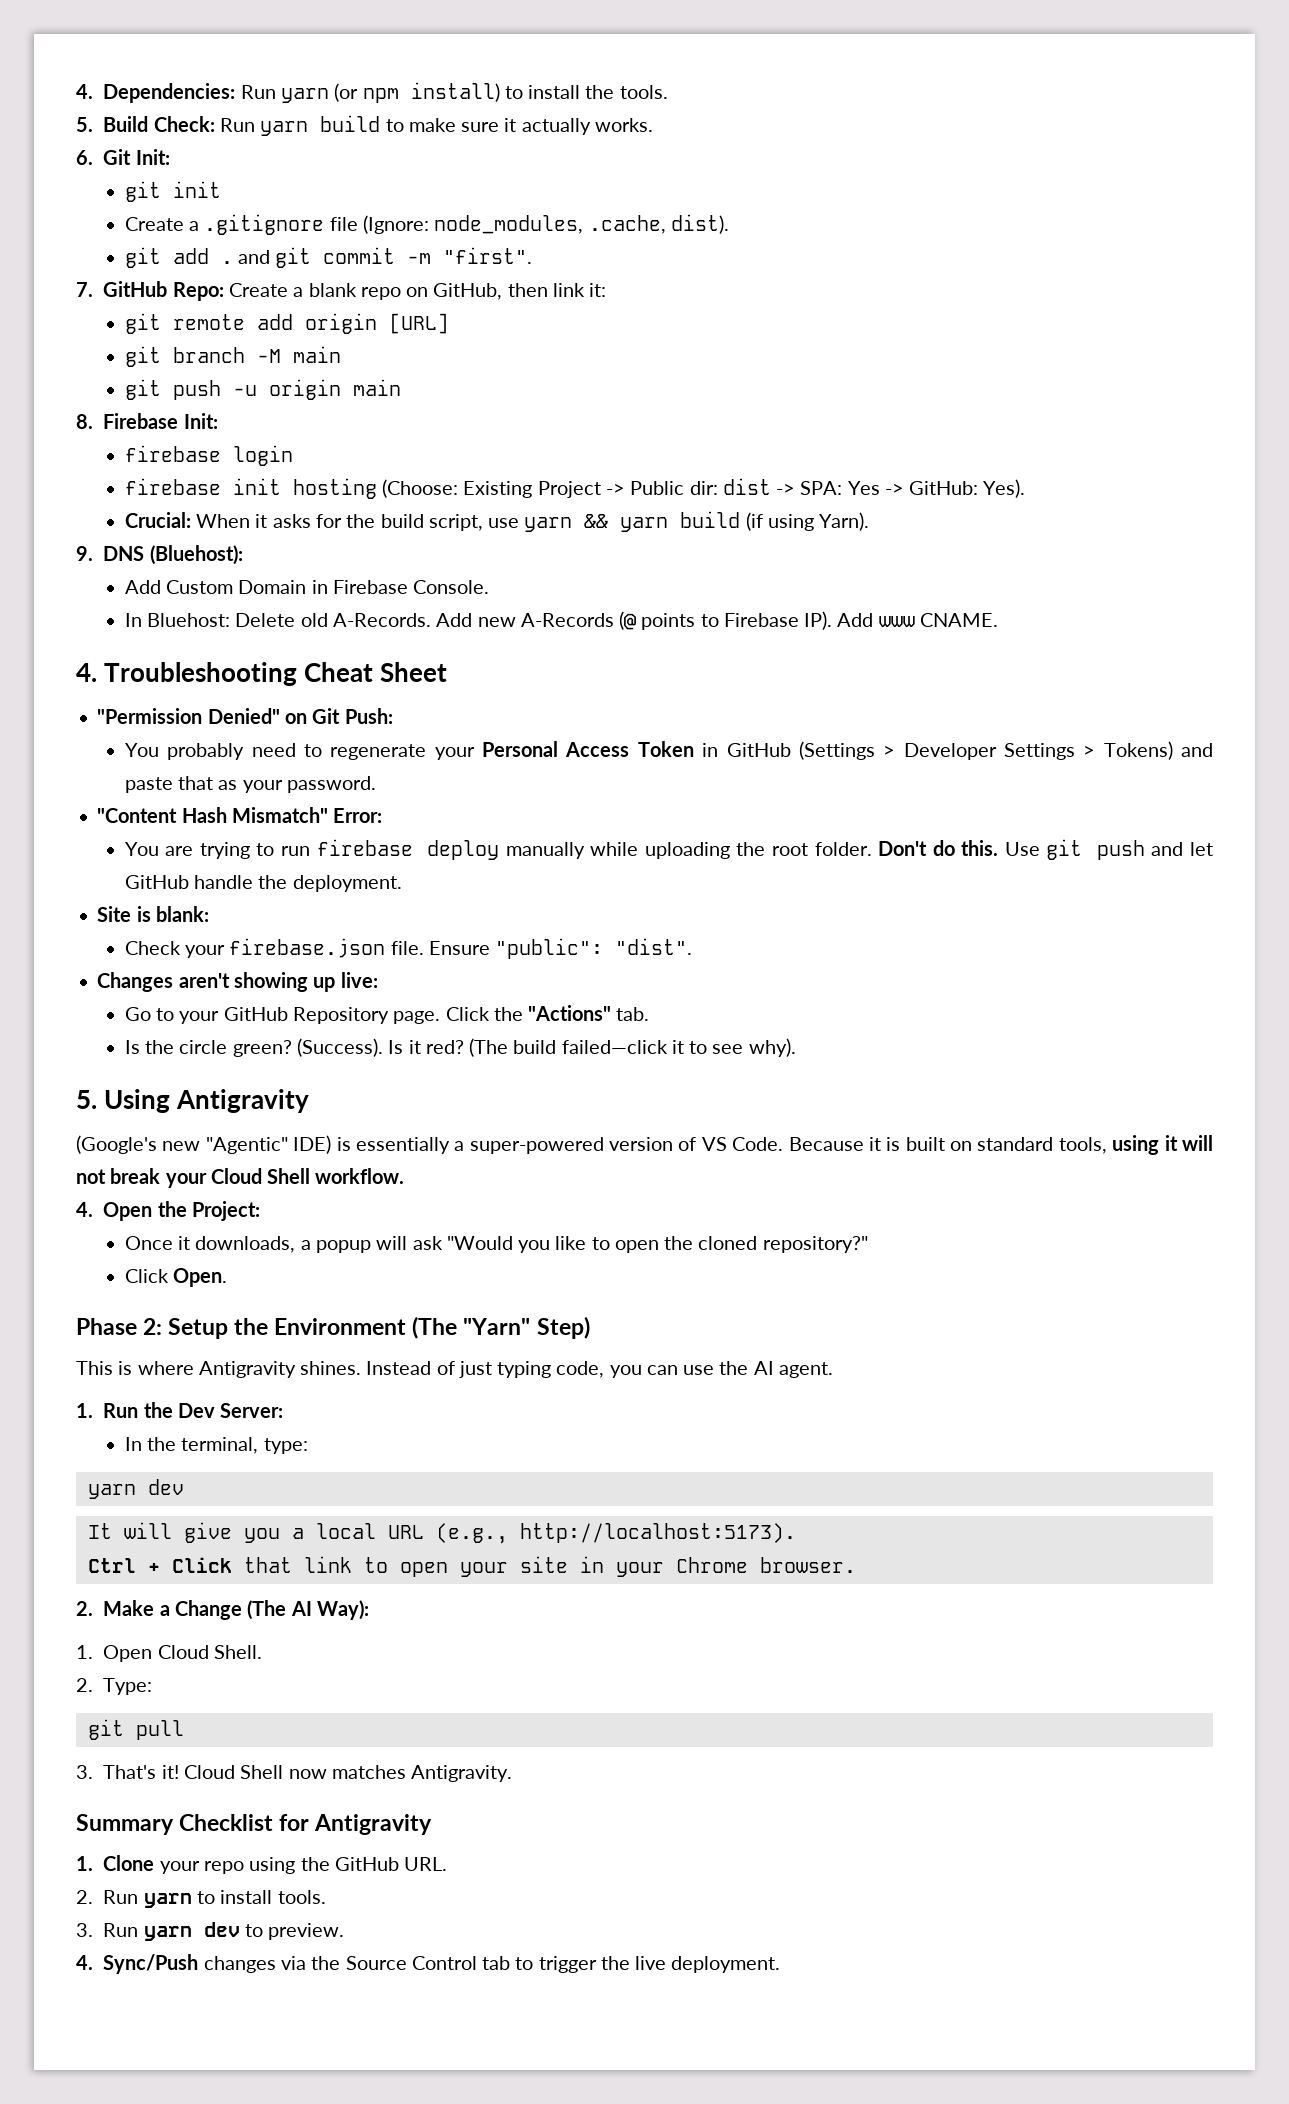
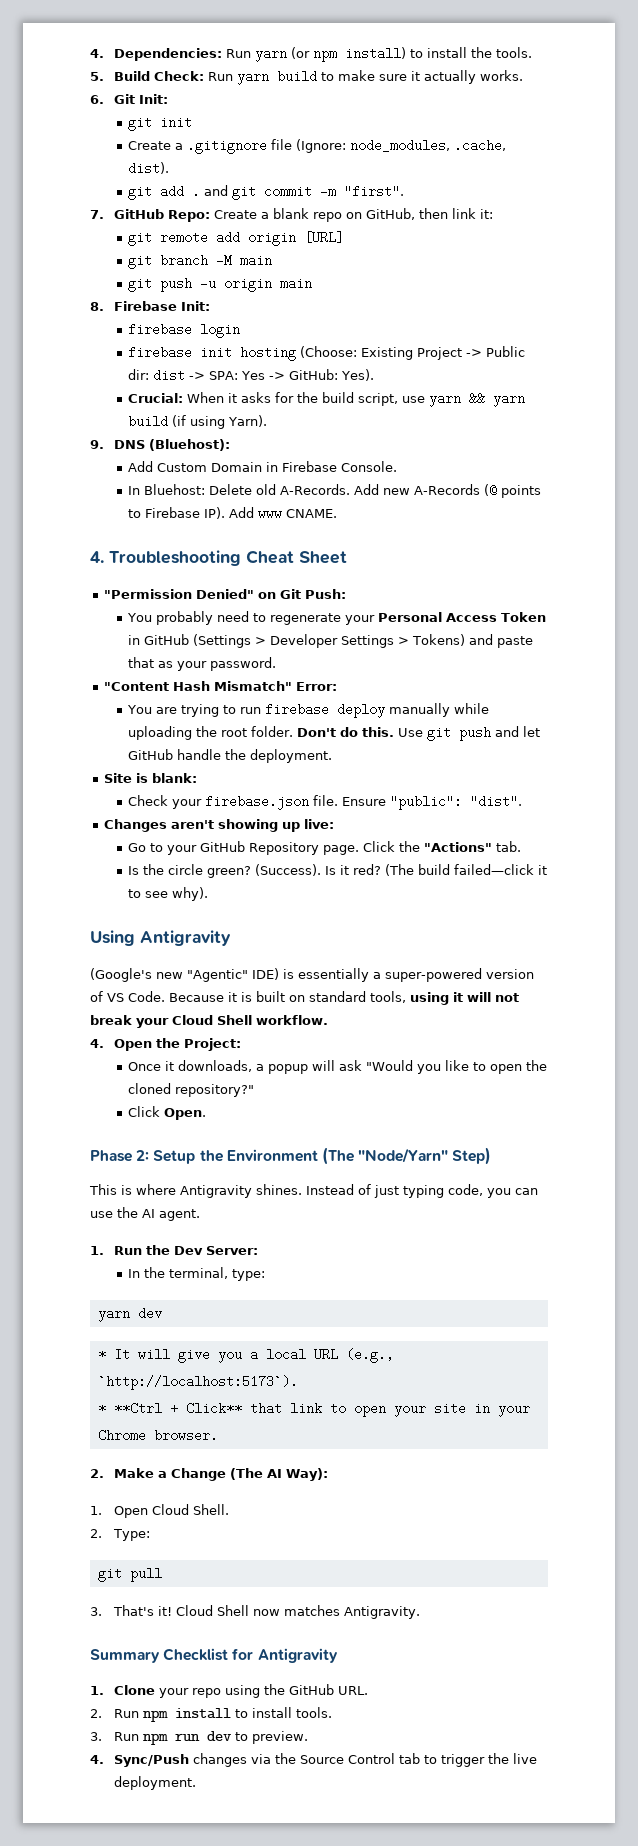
[76,1090,97,1109] 5. -> (209, 894) none
[463,1318,531,1335] "Yarn" -> [358,1148,449,1163] "Node/Yarn"
(184, 1487) none -> [97,1348,106,1361] *
[519,1523,796,1543] [87,1557,232,1573] http://localhost:5173). // Ctrl + Click -> [97,1375,298,1390] [97,1402,242,1415] `http://localhost:5173`). // * **Ctrl + Click**
[143,1893,192,1908] yarn -> [143,1708,232,1722] npm install
[143,1926,192,1941] yarn -> [143,1733,201,1745] npm run

